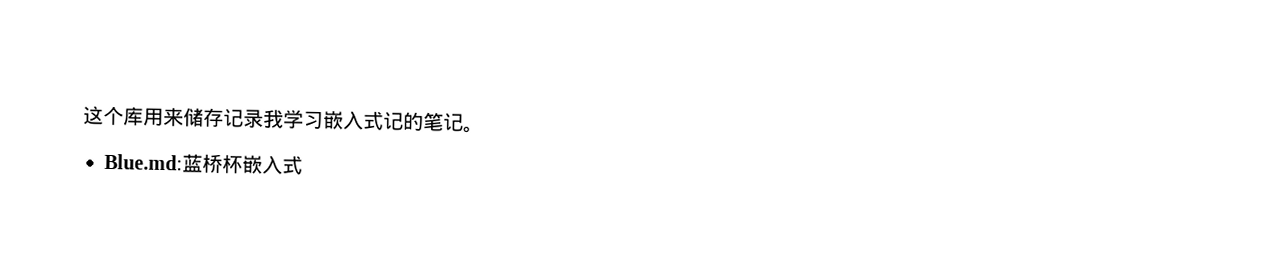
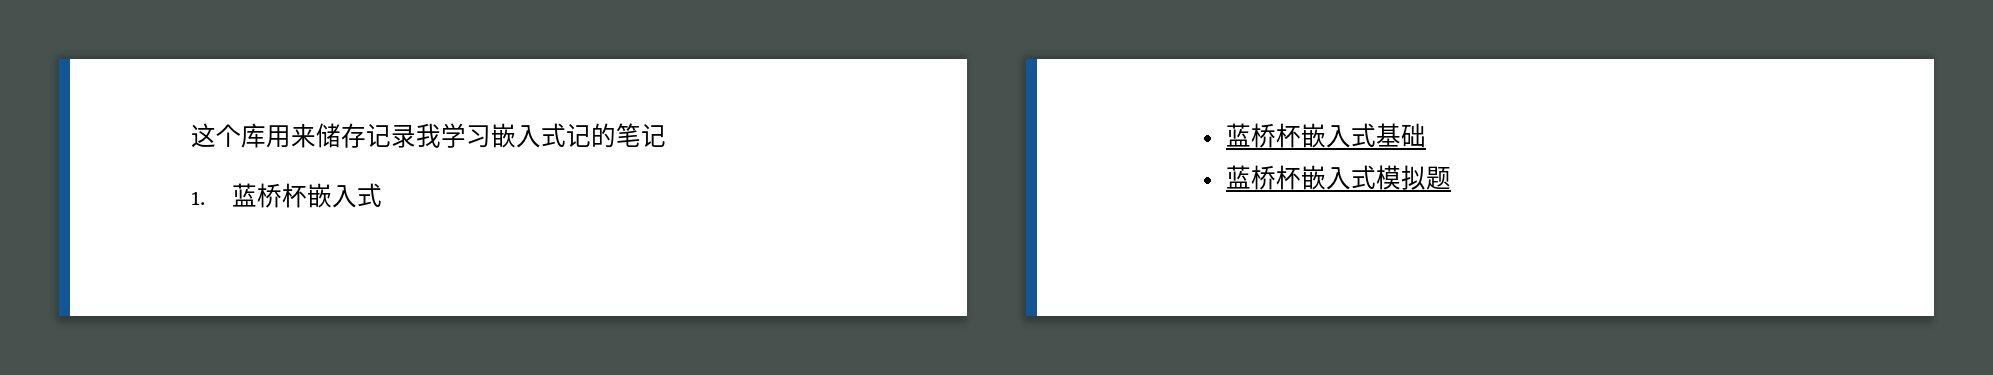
[463,125,484,134] [104,153,303,175] 。 // Blue.md:蓝桥杯嵌入式 -> [191,183,382,208] [1225,123,1426,148] [1225,165,1451,190] // 1.蓝桥杯嵌入式 // 蓝桥杯嵌入式基础 // 蓝桥杯嵌入式模拟题

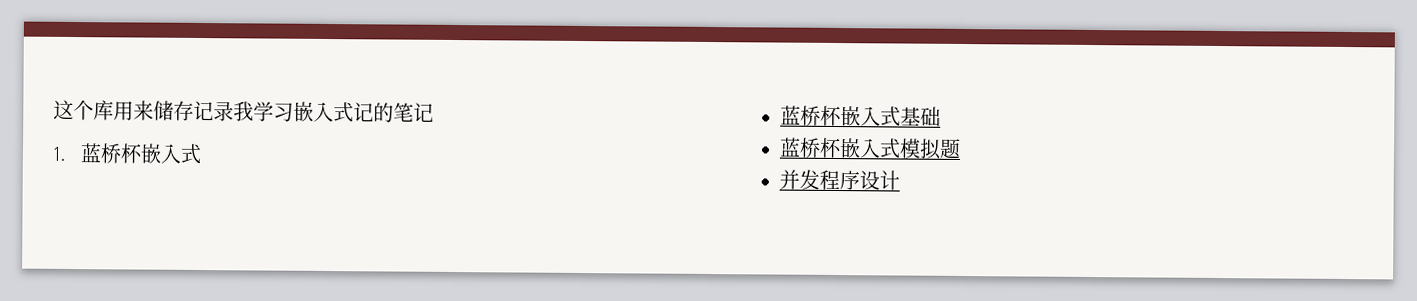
(1451, 178) none -> [779,169,901,191] // 并发程序设计

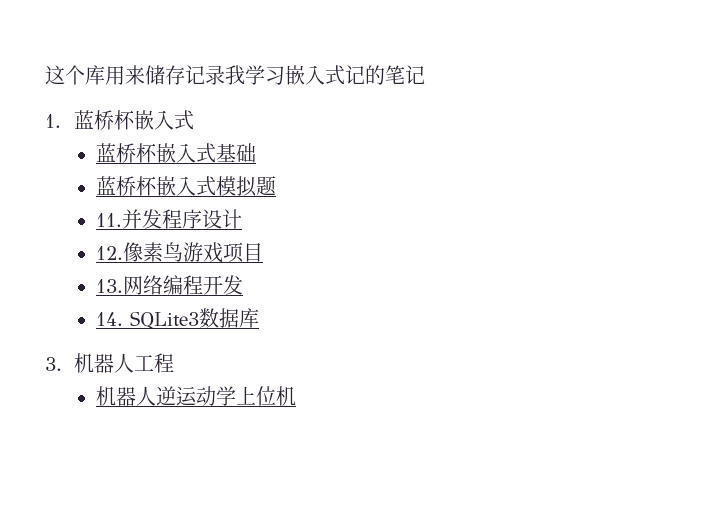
(962, 148) none -> [96,213,123,227] 11.
(901, 180) none -> [96,242,264,263] [96,275,244,295] [96,308,260,330] [45,353,175,373] [96,386,297,406] // 12.像素鸟游戏项目 // 13.网络编程开发 // 14. SQLite3数据库 // 3.机器人工程 // 机器人逆运动学上位机

